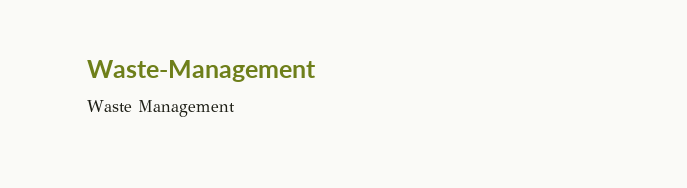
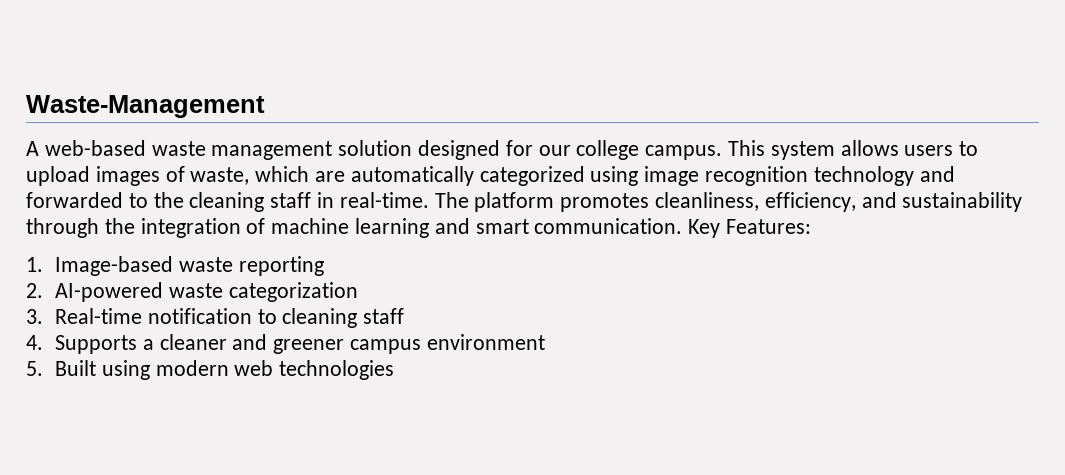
[87,100,235,117] Waste Management -> [26,140,979,160] [26,166,955,186] [26,192,1023,212] [26,218,812,238] [26,256,324,276] [26,282,358,302] [26,308,405,328] [26,334,545,354] [26,360,395,380] A web-based waste management solution designed for our college campus. This system allows users to upload images of waste, which are automatically categorized using image recognition technology and forwarded to the cleaning staff in real-time. The platform promotes cleanliness, efficiency, and sustainability through the integration of machine learning and smart communication. Key Features: // 1. Image-based waste reporting // 2. AI-powered waste categorization // 3. Real-time notification to cleaning staff // 4. Supports a cleaner and greener campus environment // 5. Built using modern web technologies

